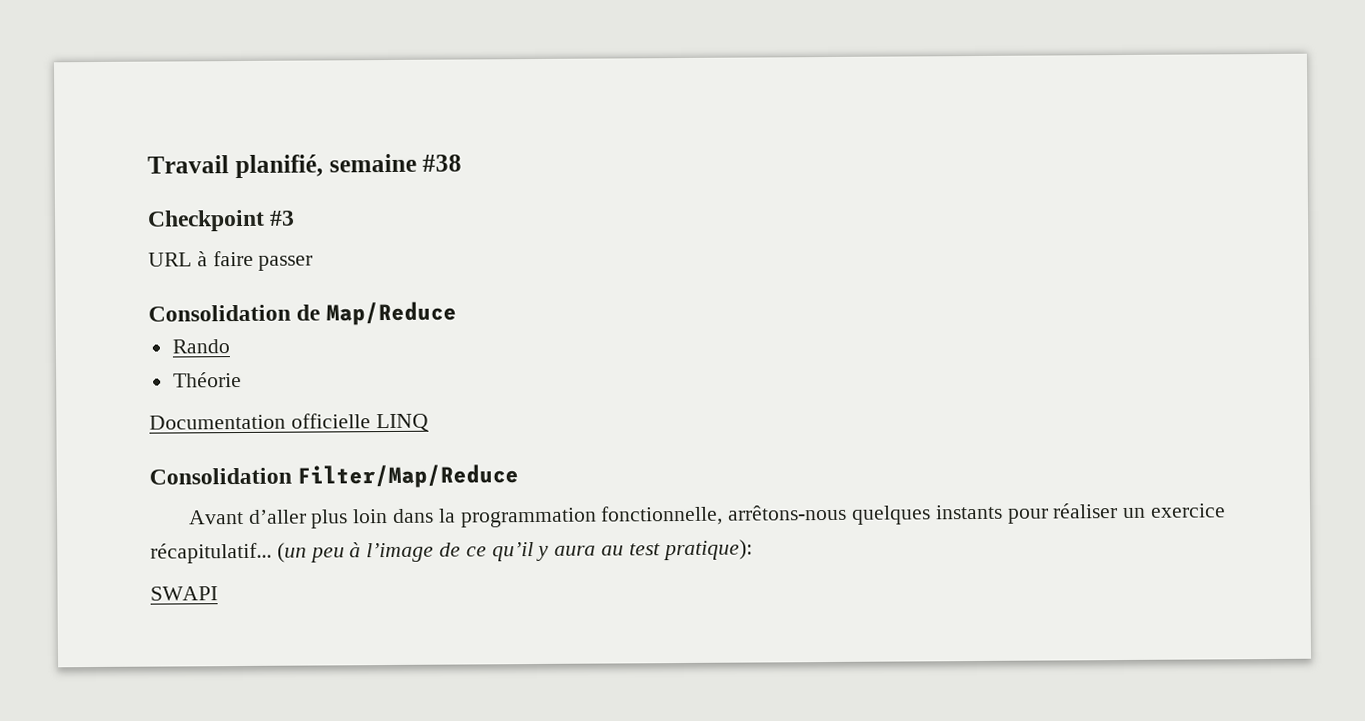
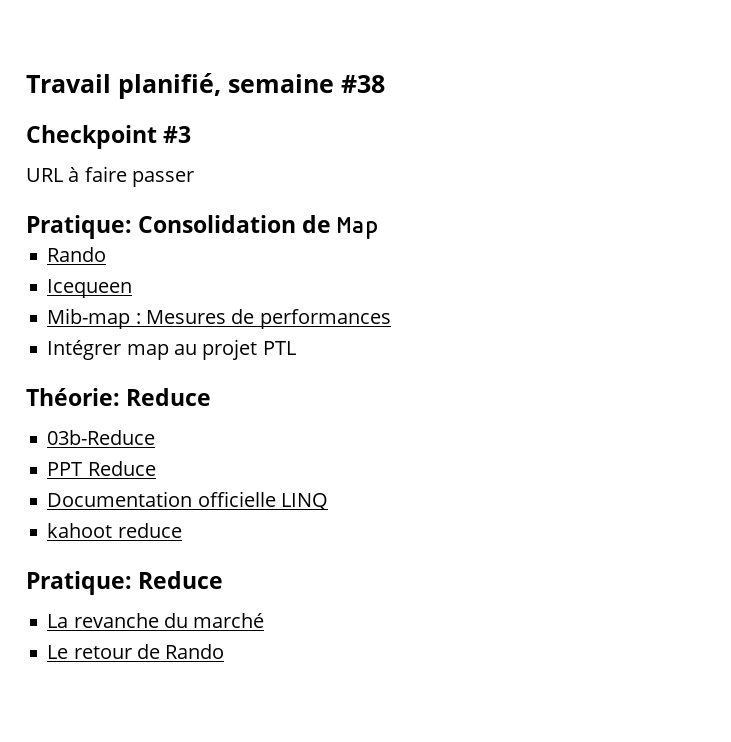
(314, 263) none -> [26,215,132,239] Pratique:
[325,301,457,326] Map/Reduce -> [337,217,380,239] Map
[172,372,242,388] [149,413,429,432] [149,464,520,489] [188,503,1227,529] [150,539,753,564] [150,586,218,601] Théorie // Documentation officielle LINQ // Consolidation Filter/Map/Reduce // Avant d’aller plus loin dans la programmation fonctionnelle, arrêtons-nous quelques instants pour réaliser un exercice récapitulatif... (un peu à l’image de ce qu’il y aura au test pratique): // SWAPI -> [47,279,133,298] [47,308,391,329] [47,339,296,360] [26,388,212,406] [47,430,156,445] [47,461,156,476] [47,491,328,510] [47,523,182,538] [26,571,224,595] [47,613,265,628] [47,644,225,659] Icequeen // Mib-map : Mesures de performances // Intégrer map au projet PTL // Théorie: Reduce // 03b-Reduce // PPT Reduce // Documentation officielle LINQ // kahoot reduce // Pratique: Reduce // La revanche du marché // Le retour de Rando

